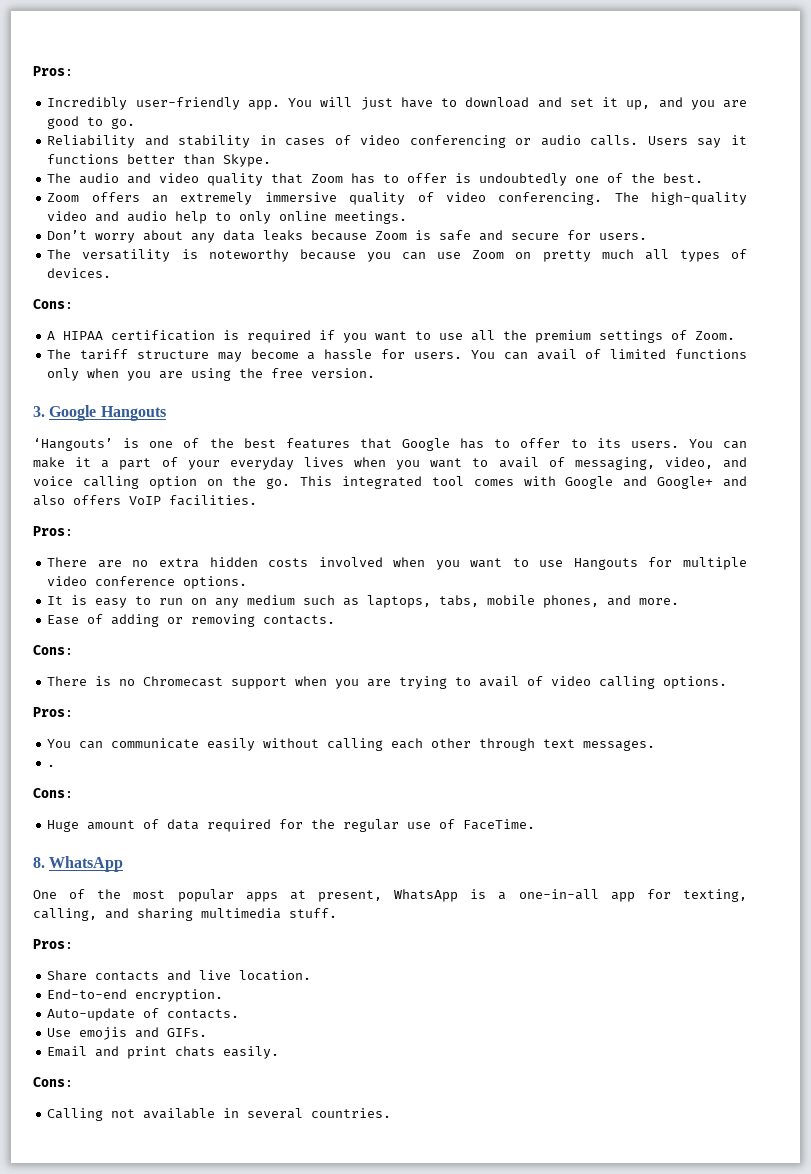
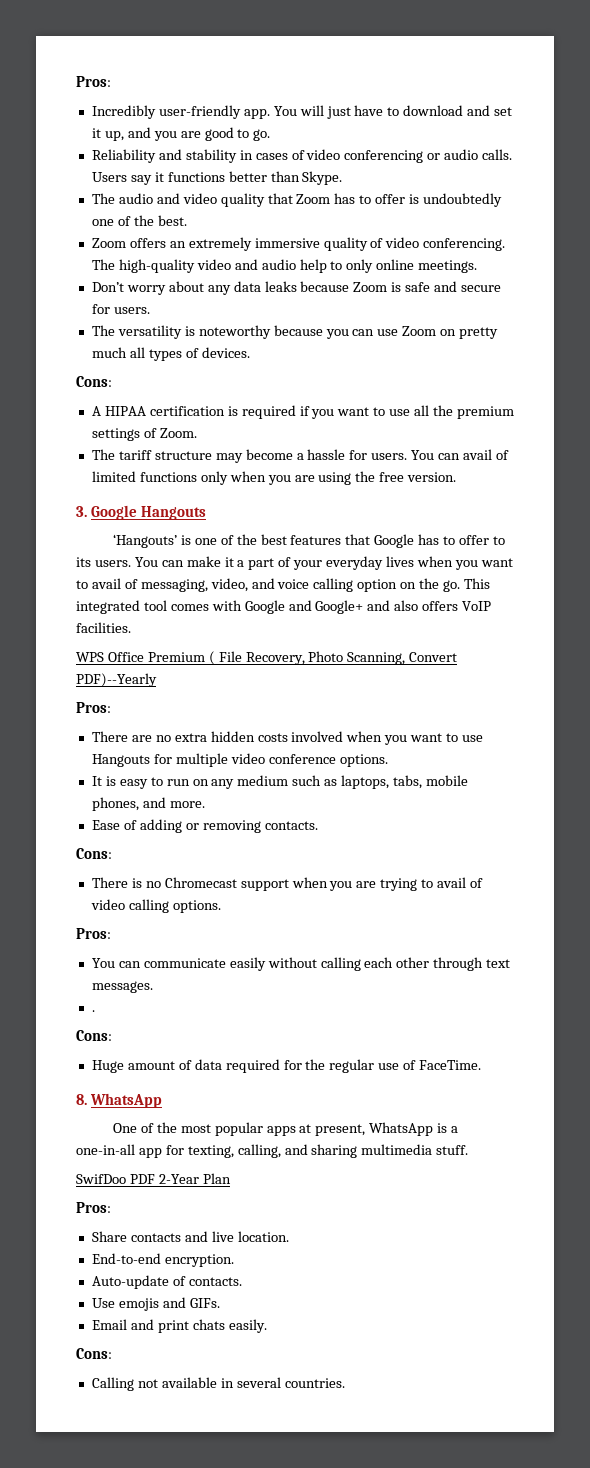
(257, 500) none -> [76,651,458,665] [76,673,157,687] // WPS Office Premium ( File Recovery, Photo Scanning, Convert PDF)--Yearly
(337, 913) none -> [76,1173,231,1184] // SwifDoo PDF 2-Year Plan

